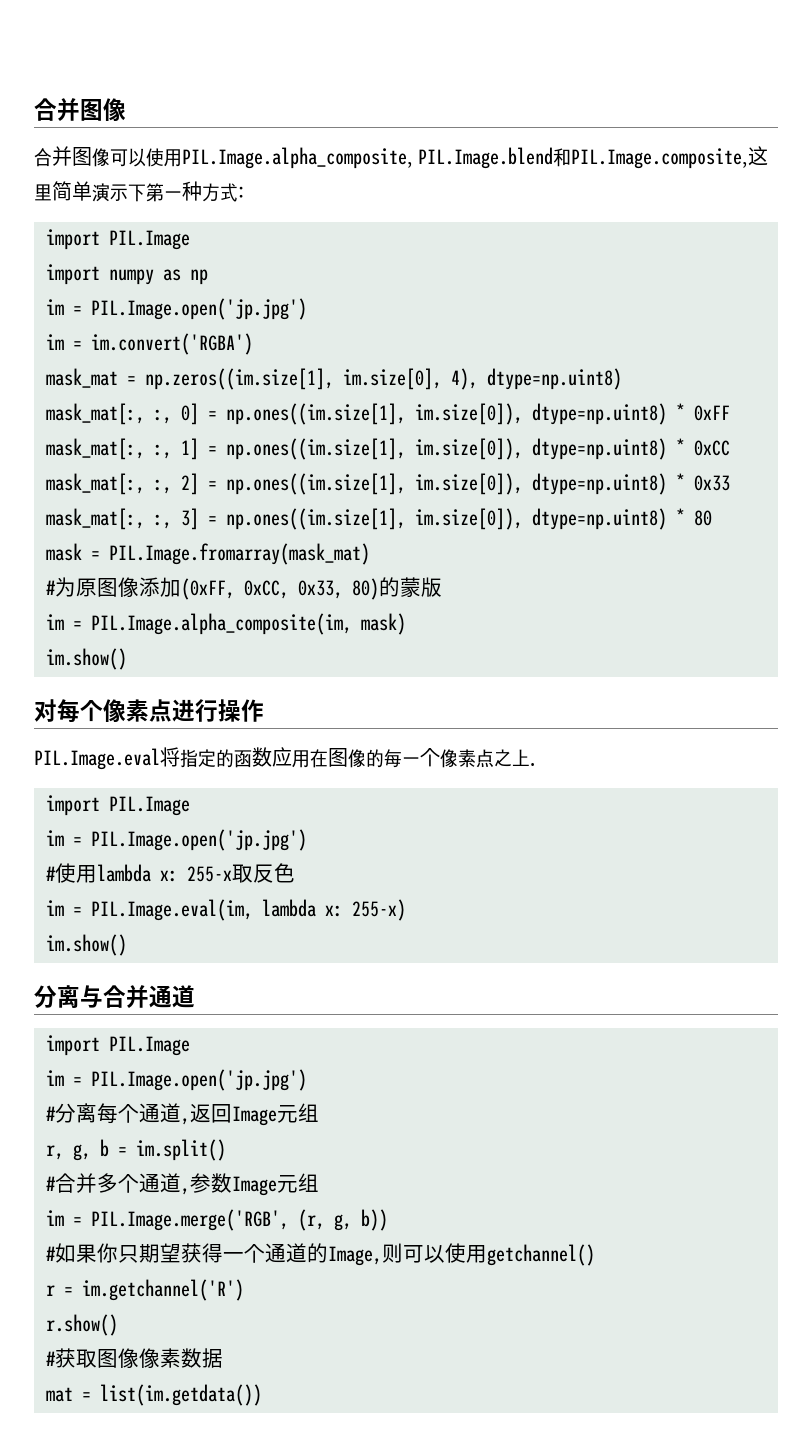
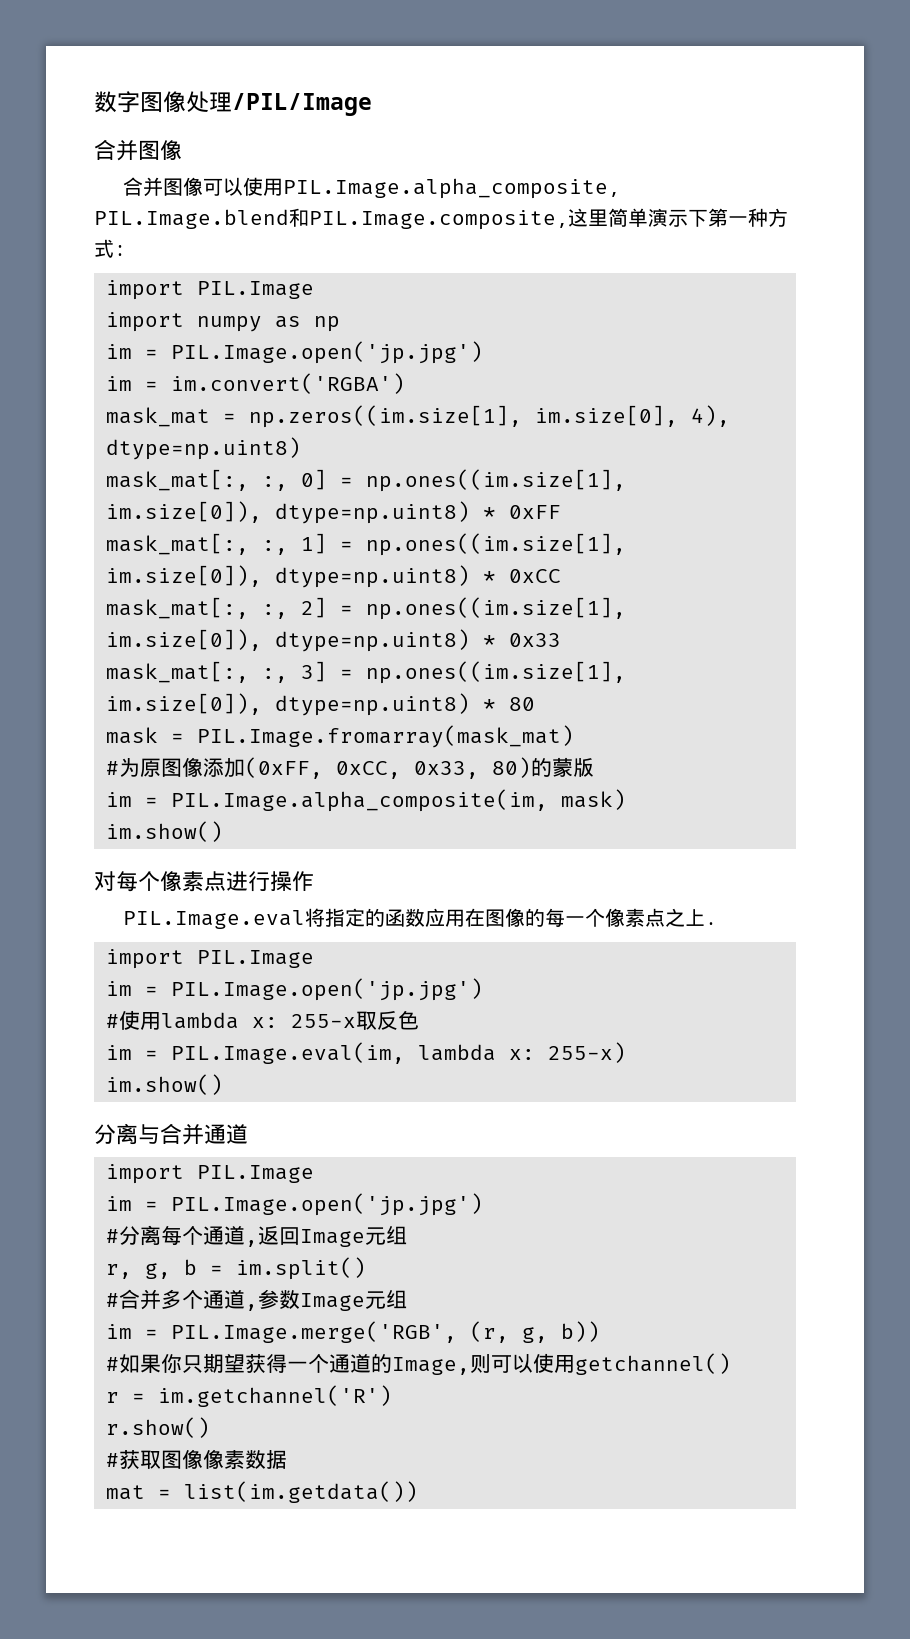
(34, 109) none -> [94,91,372,116] 数字图像处理/PIL/Image //

